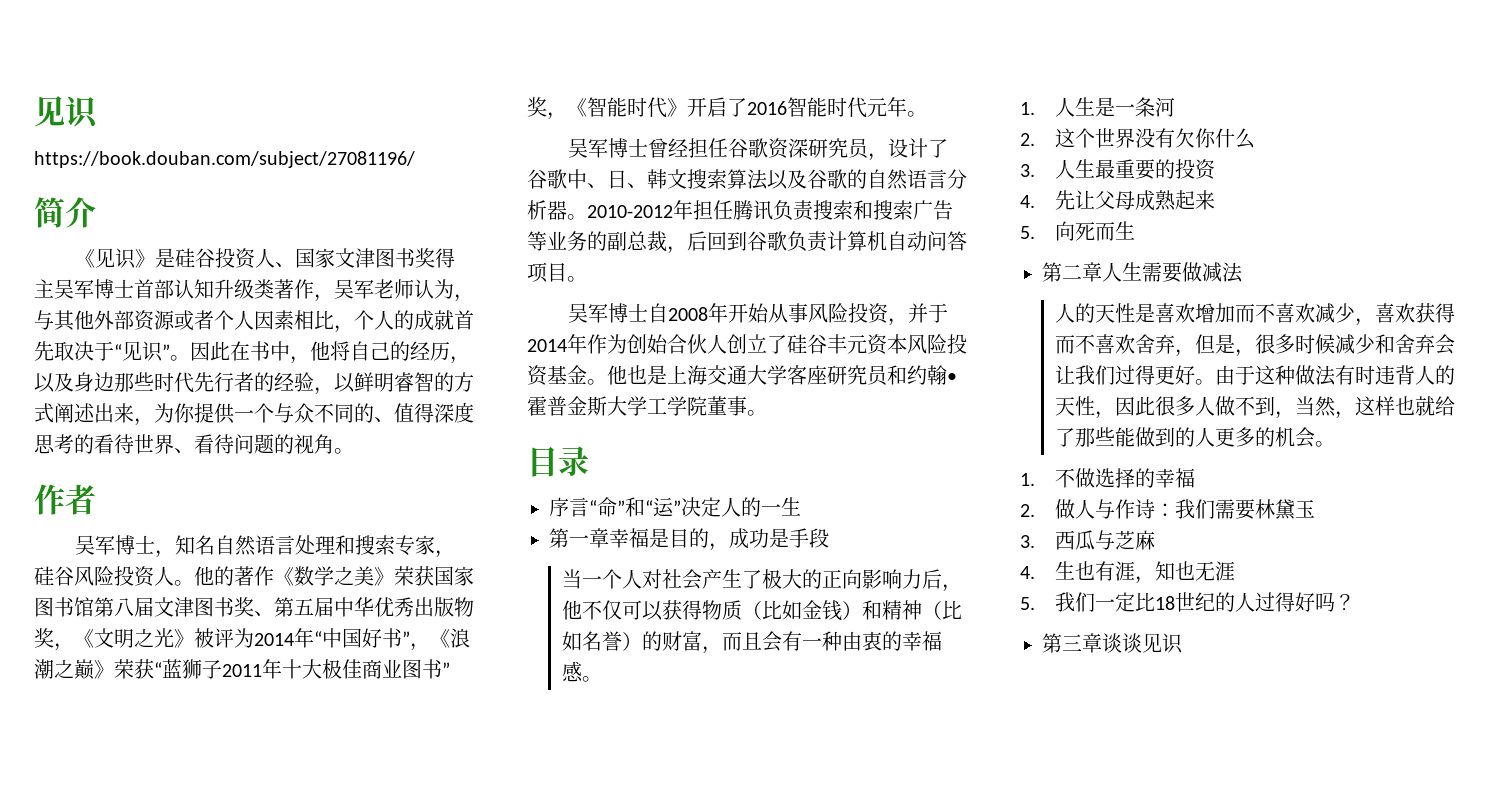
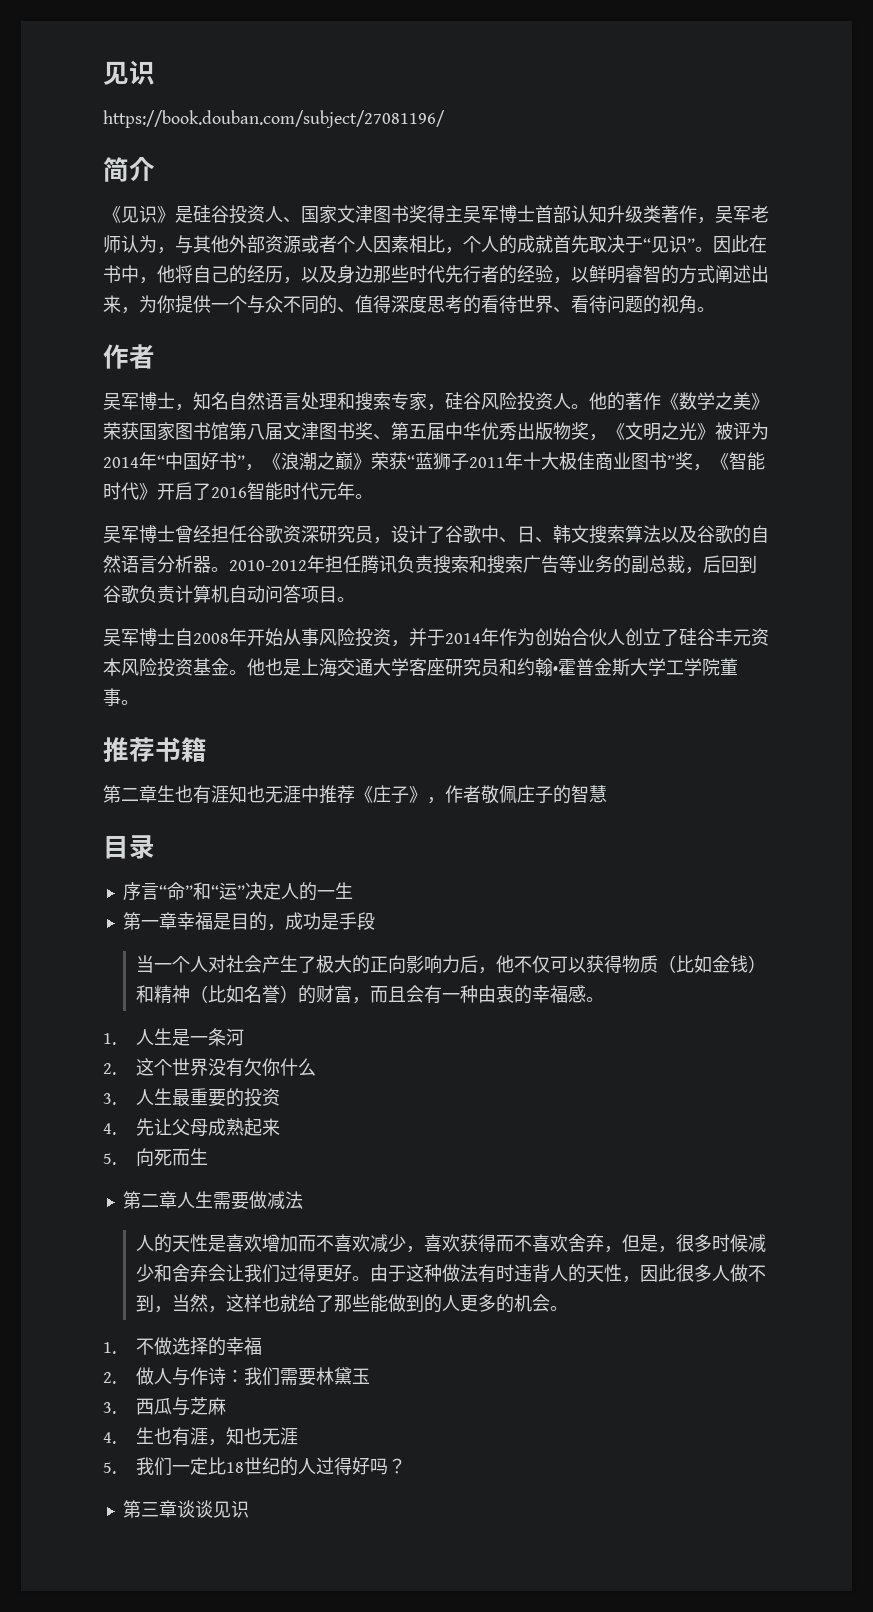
(767, 413) none -> [103,737,207,762] [103,785,607,804] // 推荐书籍 // 第二章生也有涯知也无涯中推荐《庄子》，作者敬佩庄子的智慧

